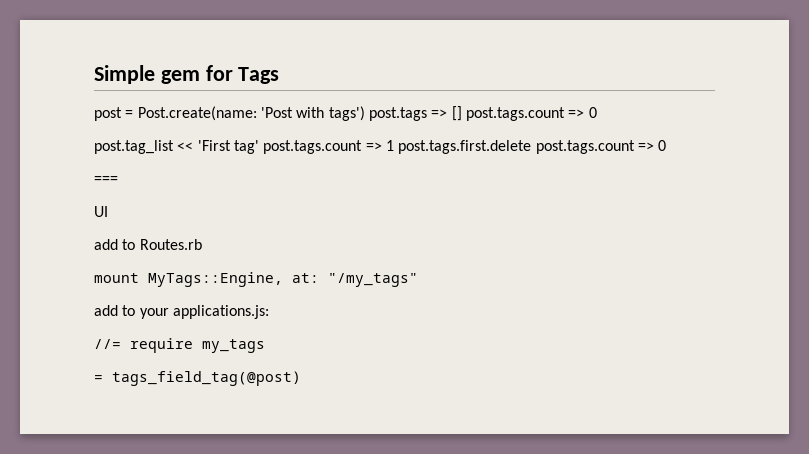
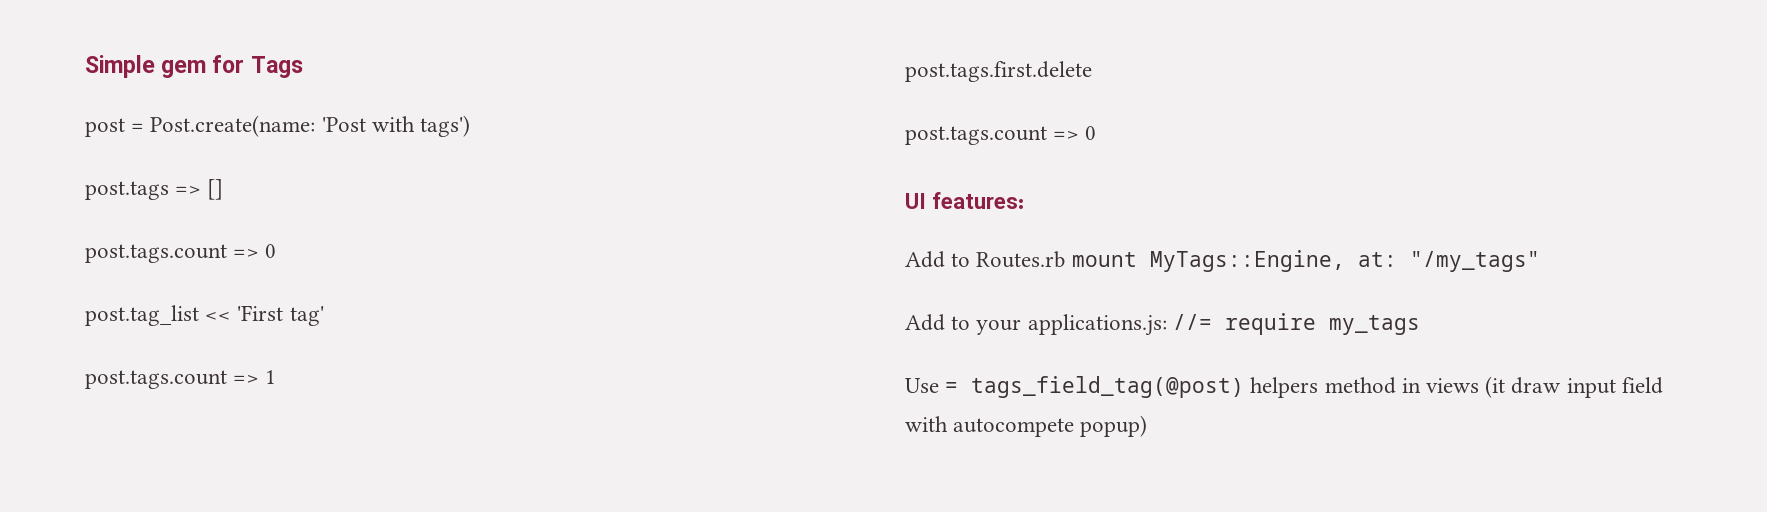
(365, 113) none -> (471, 126) //
(462, 113) none -> (224, 189) //
(259, 147) none -> (324, 316) //
(394, 145) none -> (277, 377) //
[535,140,667,154] [94,176,118,184] [94,206,108,217] [94,239,118,250] post.tags.count => 0 // === // UI // add -> [905,126,1097,145] [905,192,1024,209] [905,251,945,268] // post.tags.count => 0 // UI features: // Add
(202, 244) // -> (1066, 259) none
[94,305,118,316] add -> [905,314,945,331] Add
(269, 312) // -> (1167, 325) none
(265, 346) none -> [905,378,939,393] Use
(301, 378) none -> [1250,376,1663,398] [905,415,1148,437] helpers method in views (it draw input field with autocompete popup)

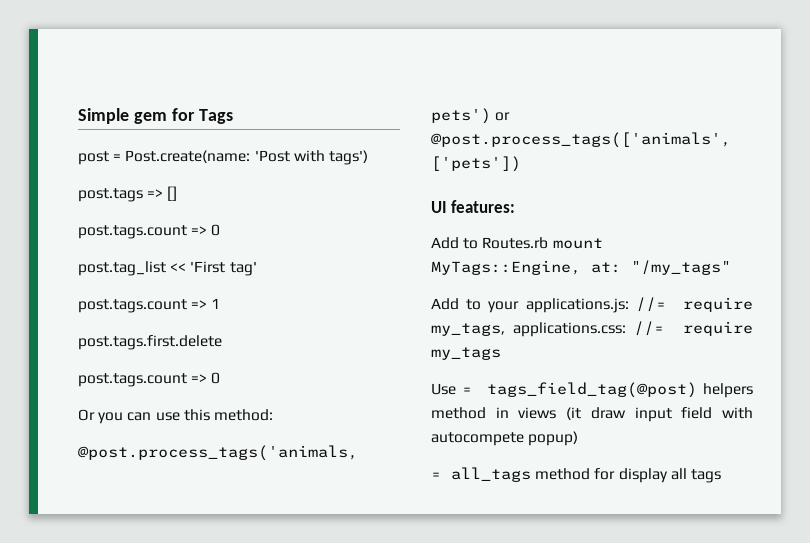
(1097, 133) none -> [78,409,273,424] [78,445,358,461] [431,108,511,124] [431,132,731,148] [431,156,521,172] // Or you can use this method: // @post.process_tags('animals, pets') or @post.process_tags(['animals', ['pets'])
(1316, 324) none -> [431,321,753,337] my_tags, applications.css: //= require
(1148, 426) none -> [431,467,721,483] // = all_tags method for display all tags

